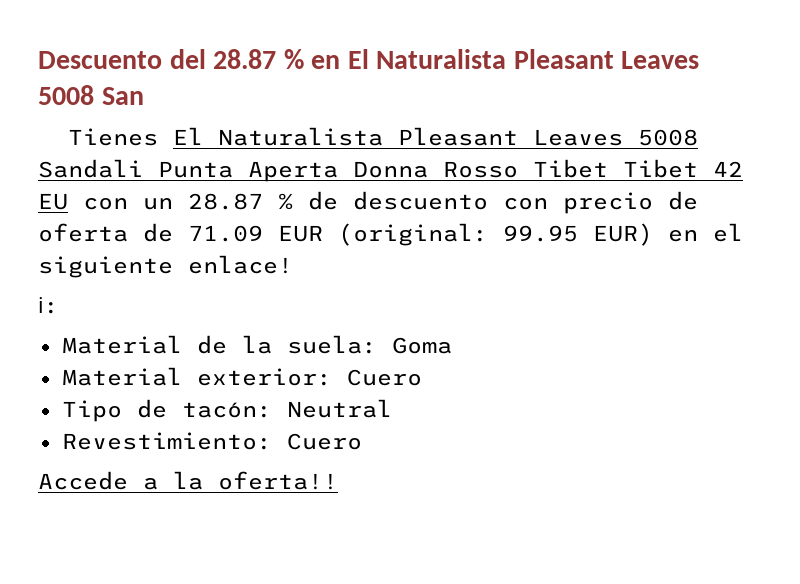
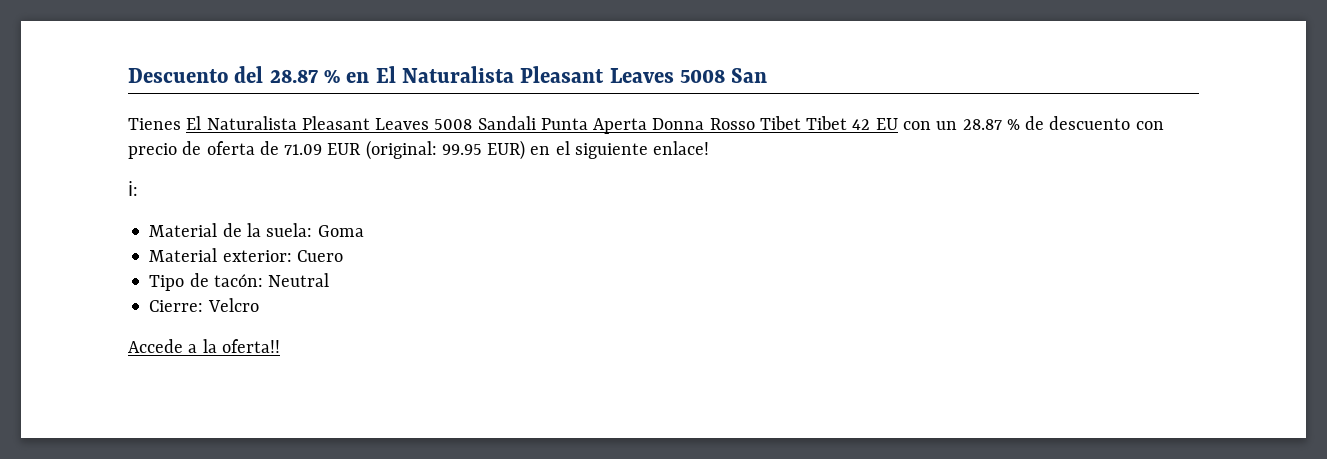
[61,432,362,450] Revestimiento: Cuero -> [149,298,259,312] Cierre: Velcro

